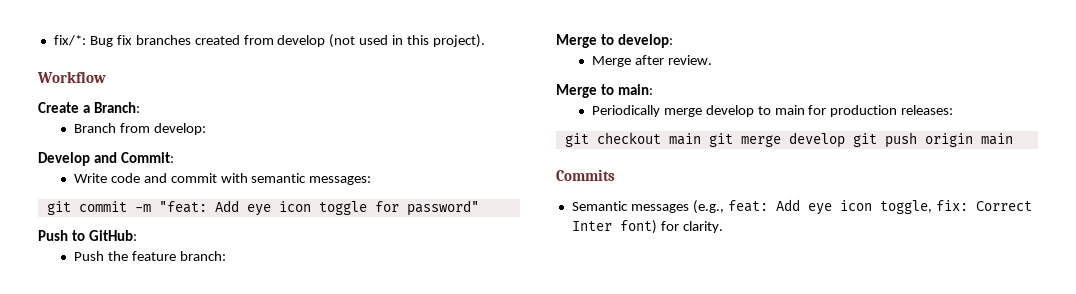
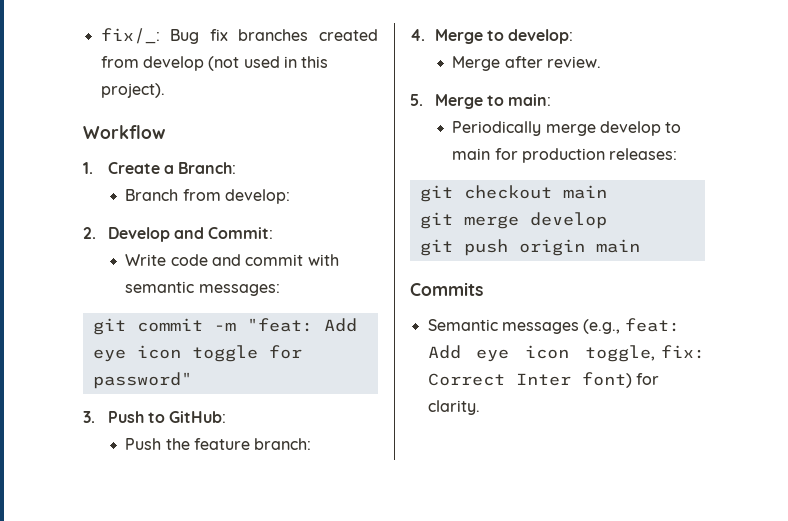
[53,35,86,46] fix/*: -> [100,28,160,44] fix/_:
(106, 77) none -> [83,162,93,174] 1.
(206, 129) none -> [83,227,96,239] 2.
(479, 208) none -> [83,411,95,423] 3.
(226, 256) none -> [410,29,425,41] 4.
(712, 60) none -> [410,94,423,106] 5.
(701, 139) none -> (607, 192) //
(845, 140) none -> (607, 220) //

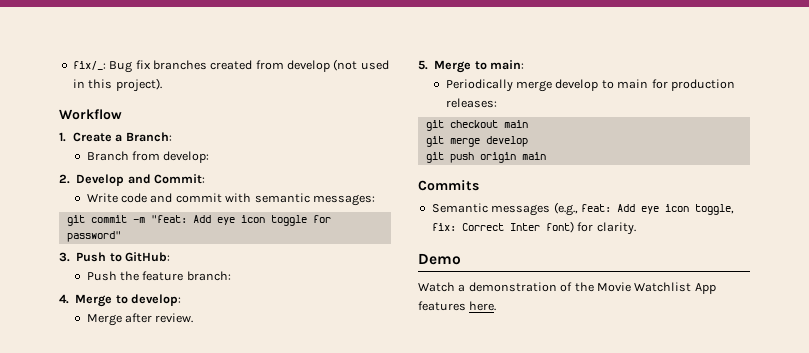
(480, 407) none -> [418,253,461,265] [418,282,716,294] [418,301,497,311] // Demo // Watch a demonstration of the Movie Watchlist App features here.

